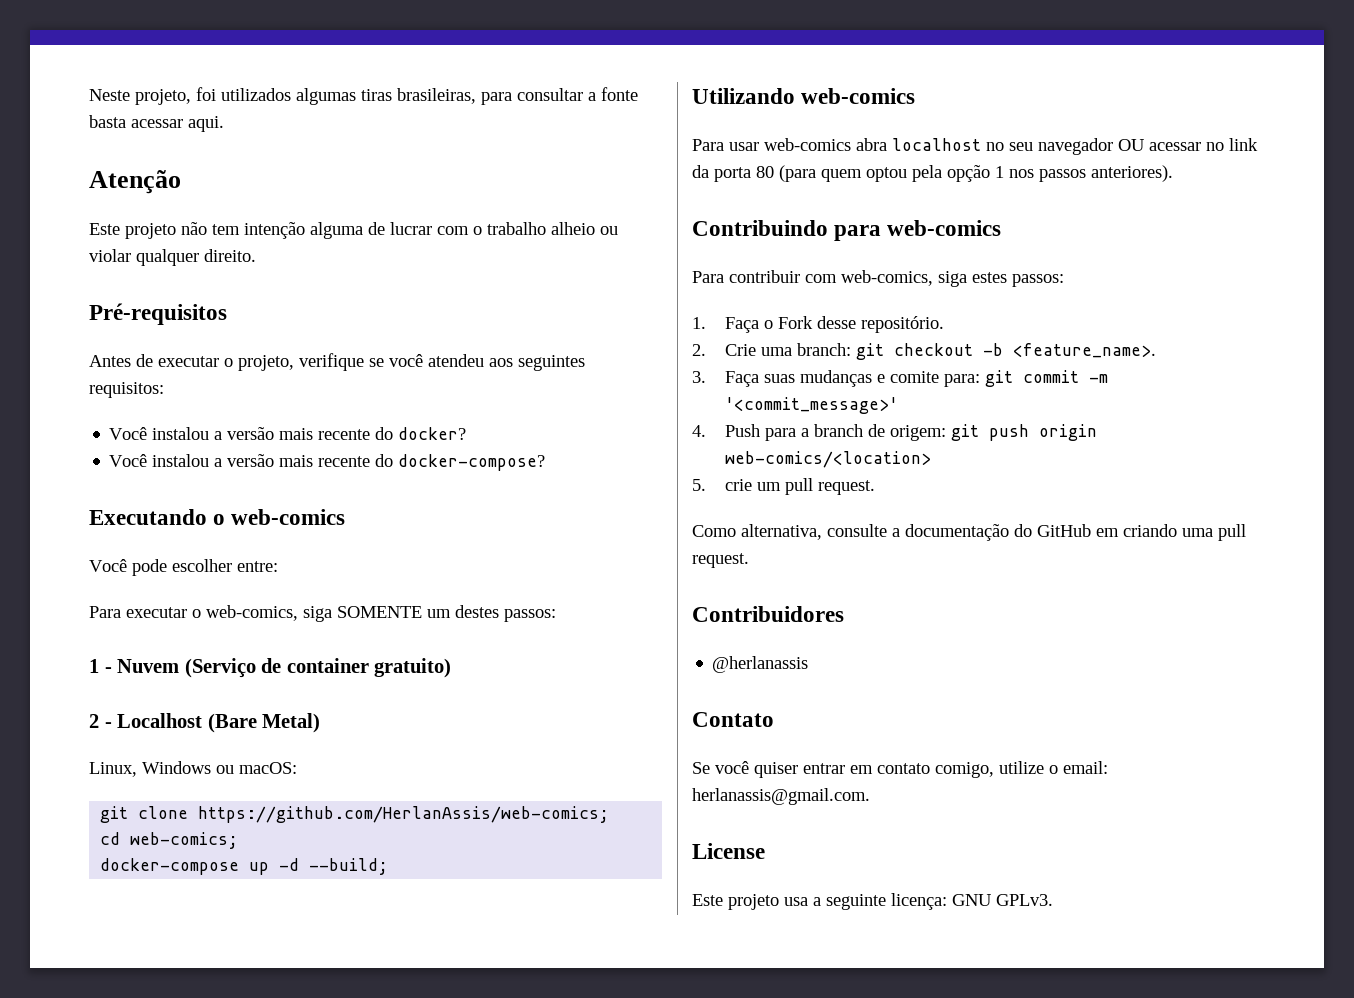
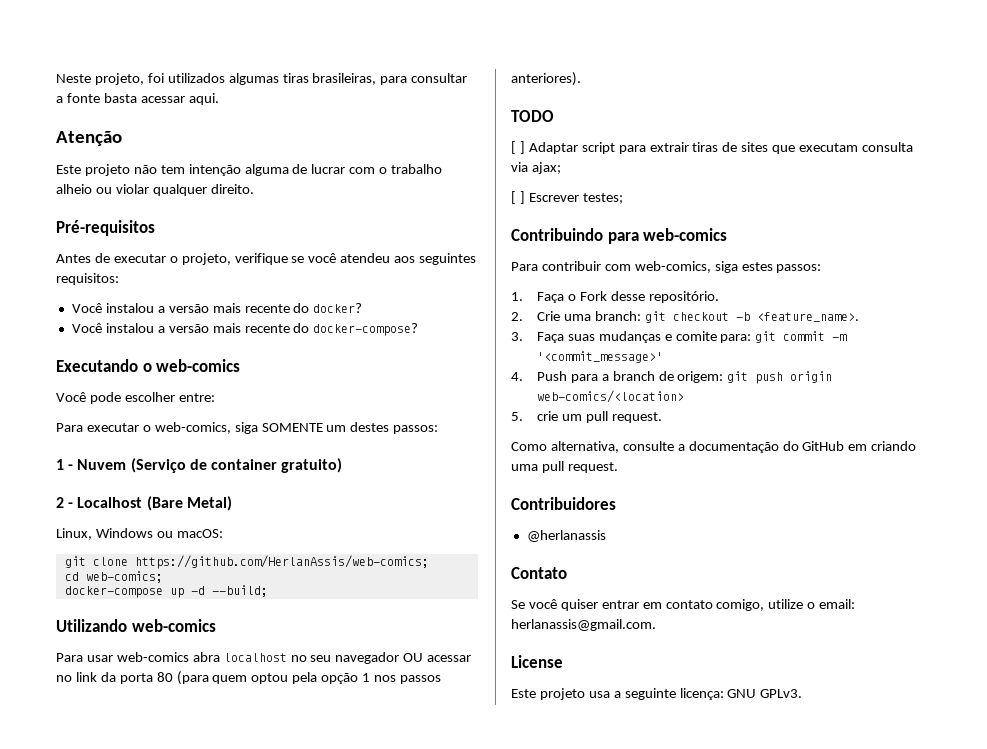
(1173, 173) none -> [511,110,554,122] [511,141,914,154] [511,162,561,174] [511,191,623,204] // TODO // [ ] Adaptar script para extrair tiras de sites que executam consulta via ajax; // [ ] Escrever testes;

